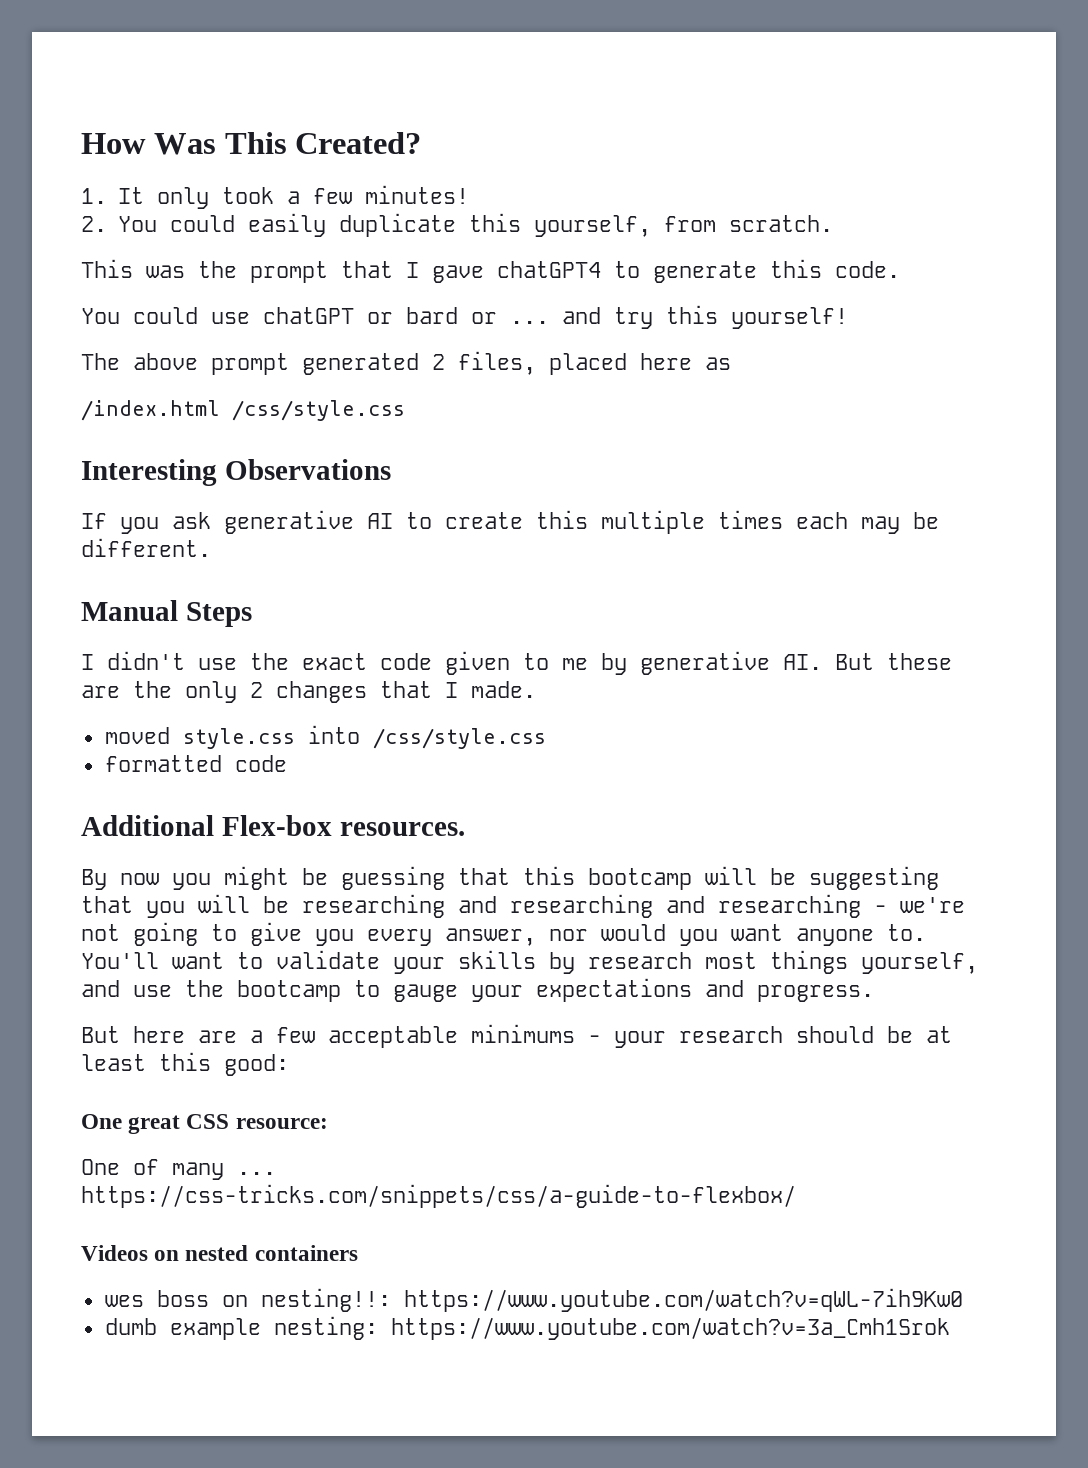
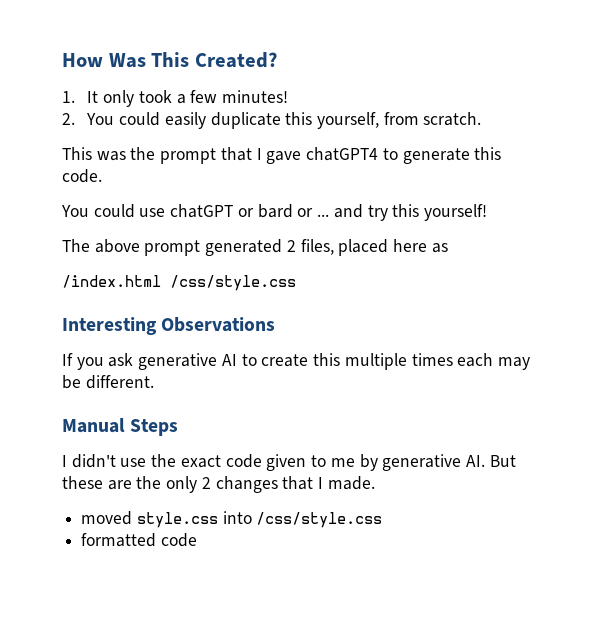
[81,815,465,836] [81,866,939,890] [81,894,965,918] [81,922,926,946] [81,950,978,974] [81,978,874,1002] [81,1024,952,1048] [81,1052,289,1076] [81,1114,328,1134] [81,1159,276,1180] [81,1184,796,1208] [81,1245,358,1261] [104,1288,963,1312] [104,1316,950,1340] // Additional Flex-box resources. // By now you might be guessing that this bootcamp will be suggesting that you will be researching and researching and researching - we're not going to give you every answer, nor would you want anyone to. You'll want to validate your skills by research most things yourself, and use the bootcamp to gauge your expectations and progress. // But here are a few acceptable minimums - your research should be at least this good: // One great CSS resource: // One of many ... https://css-tricks.com/snippets/css/a-guide-to-flexbox/ // Videos on nested containers // wes boss on nesting!!: https://www.youtube.com/watch?v=qWL-7ih9Kw0 // dumb example nesting: https://www.youtube.com/watch?v=3a_Cmh1Srok -> (197, 540) none

